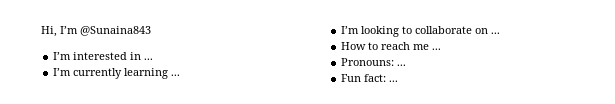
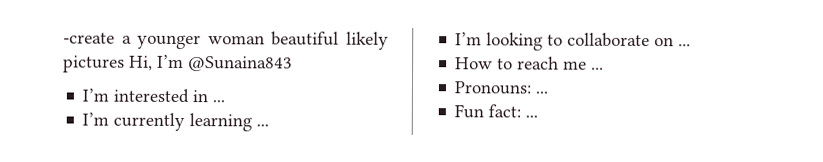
(41, 31) none -> [63,31,389,50] [63,55,125,73] -create a younger woman beautiful likely pictures

